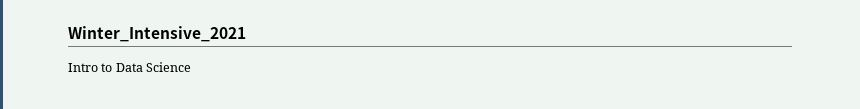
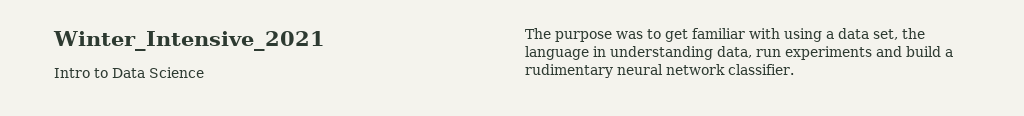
(192, 67) none -> [525,28,925,42] [525,46,953,60] [525,64,794,78] // The purpose was to get familiar with using a data set, the language in understanding data, run experiments and build a rudimentary neural network classifier.

